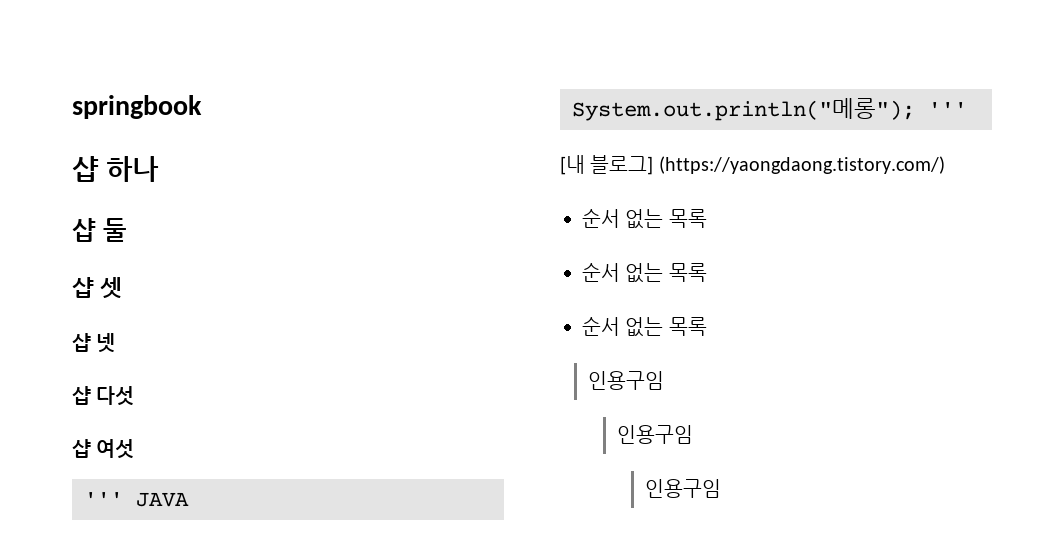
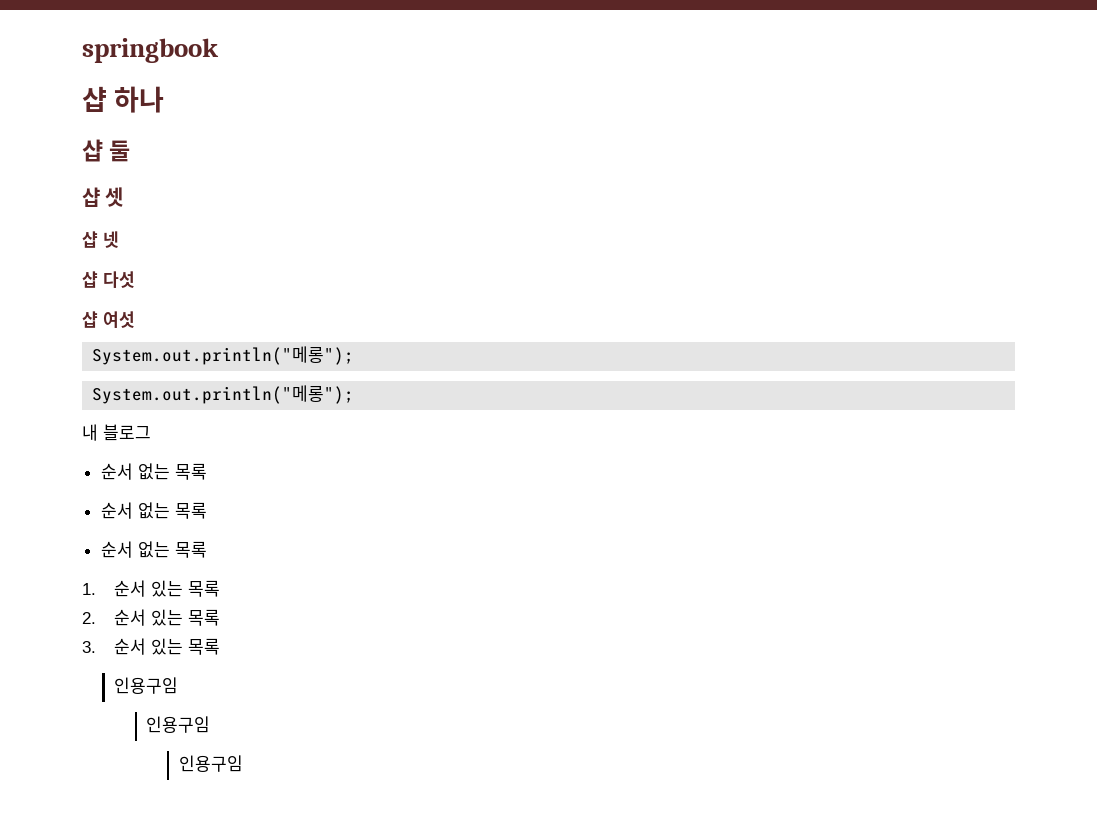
[84,492,189,507] [572,98,967,121] [560,155,945,175] ''' JAVA System.out.println("메롱"); ''' // [내 블로그] (https://yaongdaong.tistory.com/) -> [92,346,355,365] [92,385,355,404] [82,424,151,441] System.out.println("메롱"); // System.out.println("메롱"); // 내 블로그
(707, 326) none -> [82,580,221,597] [82,609,221,626] [82,638,221,655] // 1. 순서 있는 목록 // 2. 순서 있는 목록 // 3. 순서 있는 목록

